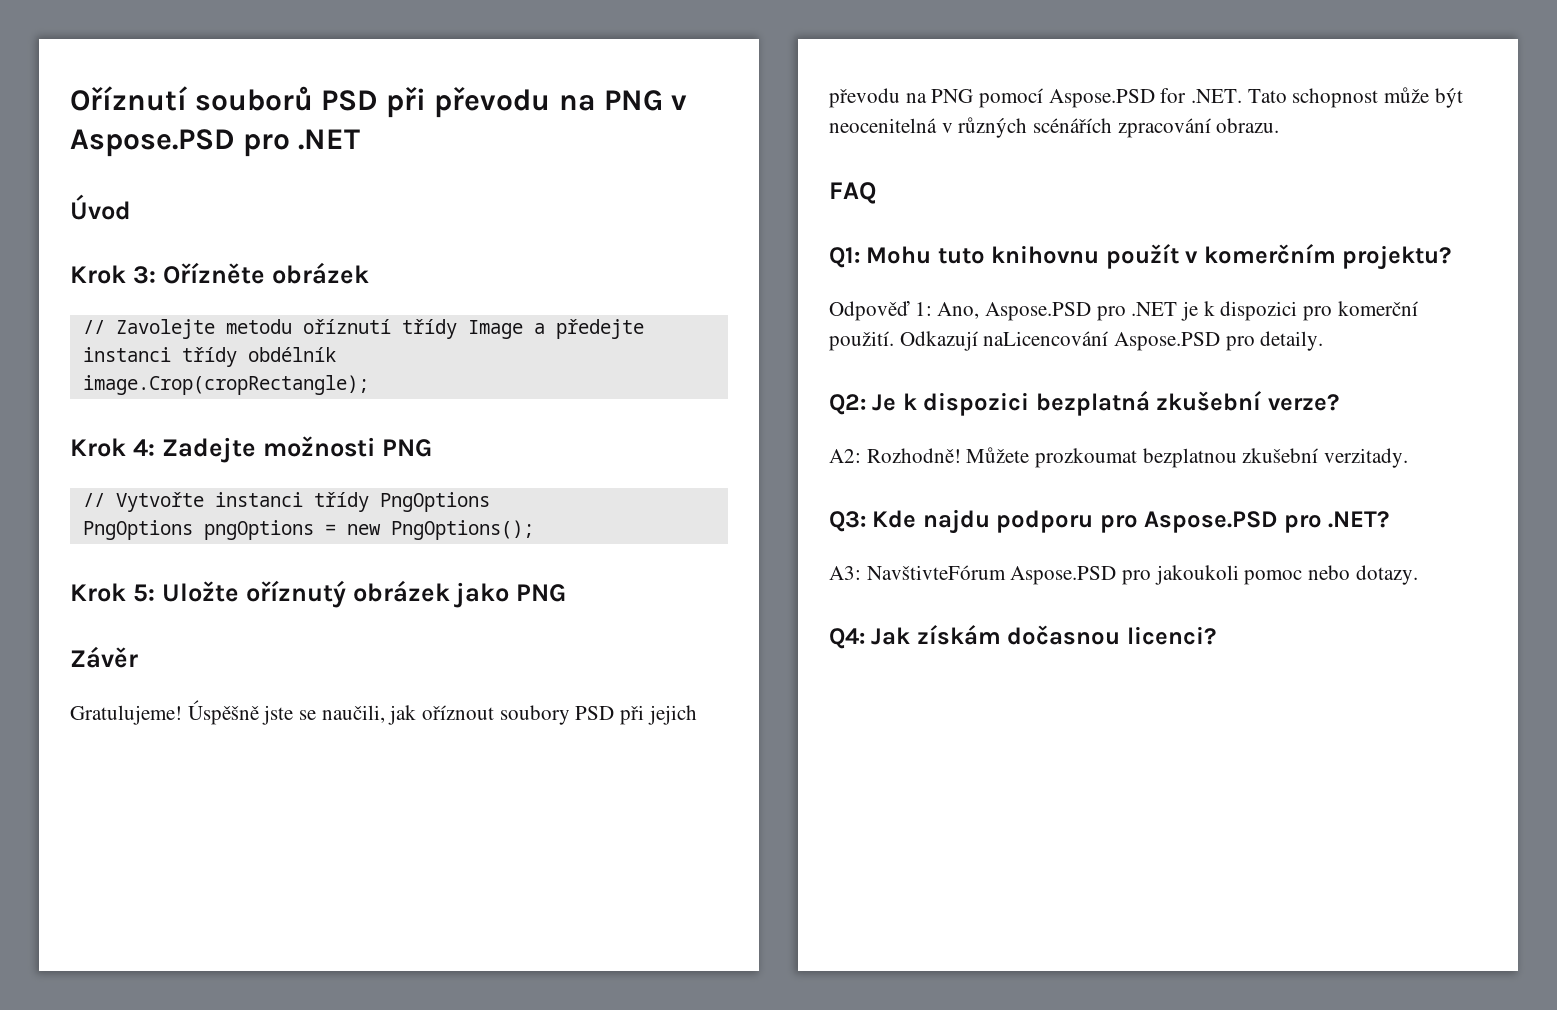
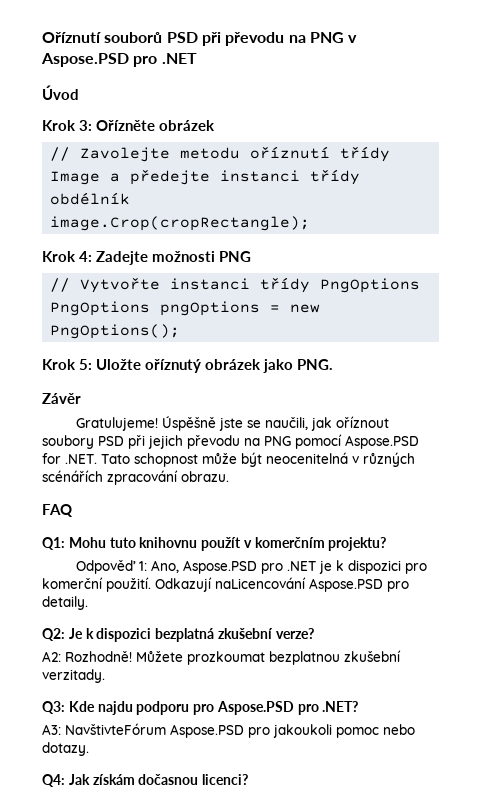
[516,584,567,602] PNG -> [297,359,333,370] PNG.

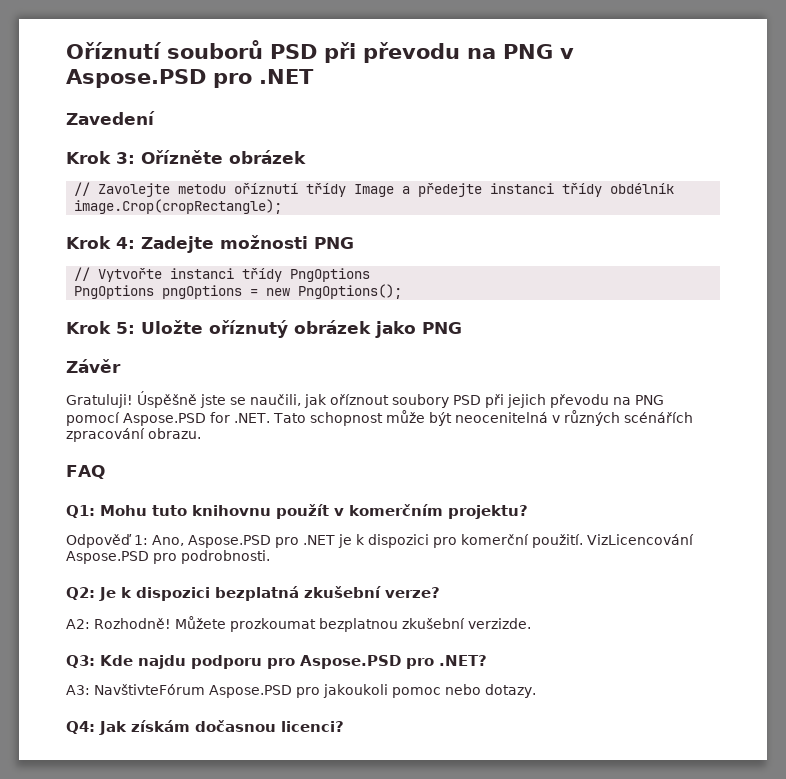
[42,85,79,100] Úvod -> [66,111,155,125] Zavedení
[297,359,333,370] PNG. -> [422,322,462,334] PNG
[75,417,158,431] Gratulujeme! -> [66,394,133,408] Gratuluji!
[155,577,409,592] [42,596,88,610] Odkazují naLicencování Aspose.PSD pro detaily. -> [587,534,694,545] [66,550,270,564] VizLicencování Aspose.PSD pro podrobnosti.
[42,669,105,683] verzitady. -> [468,618,531,629] verzizde.

